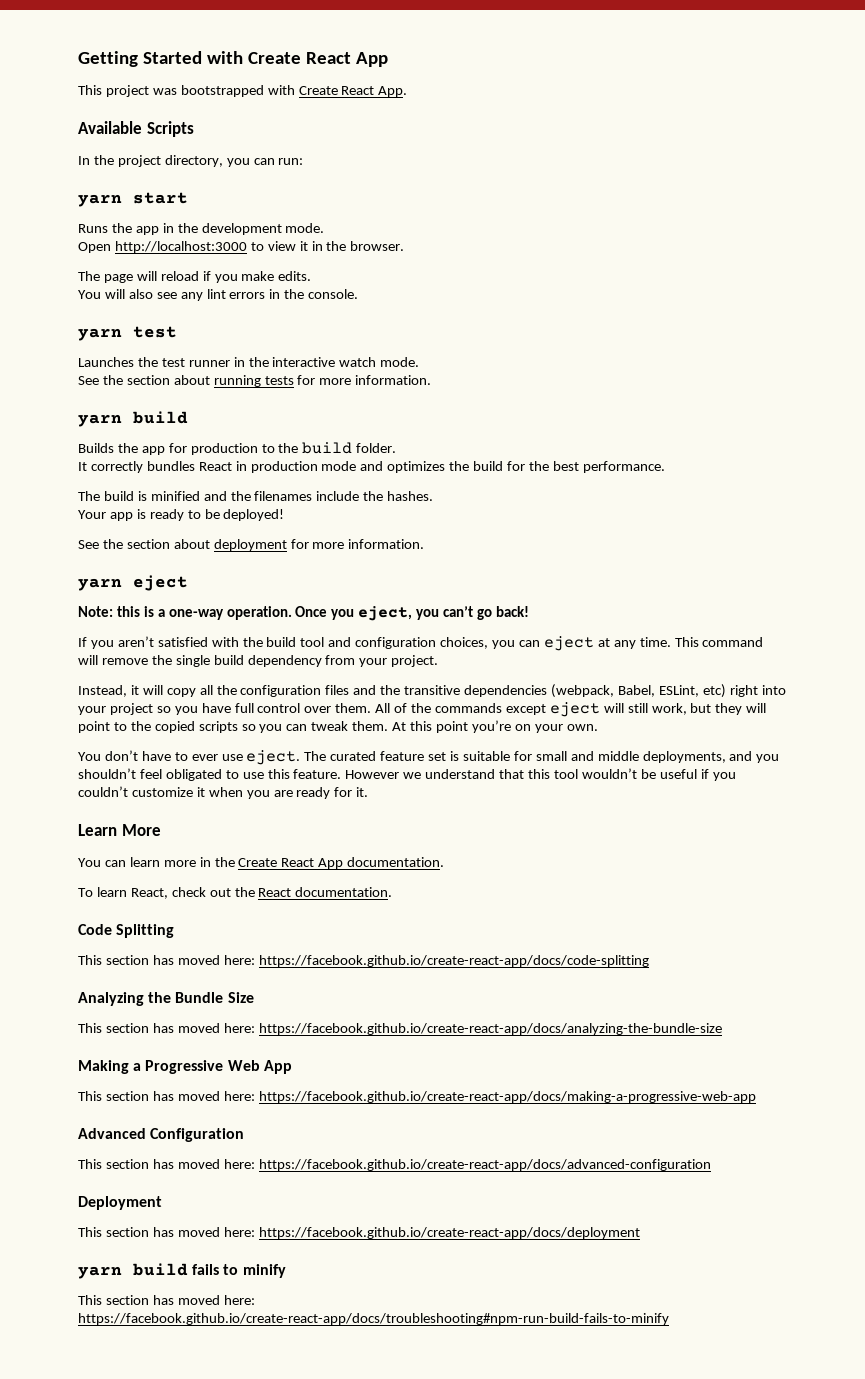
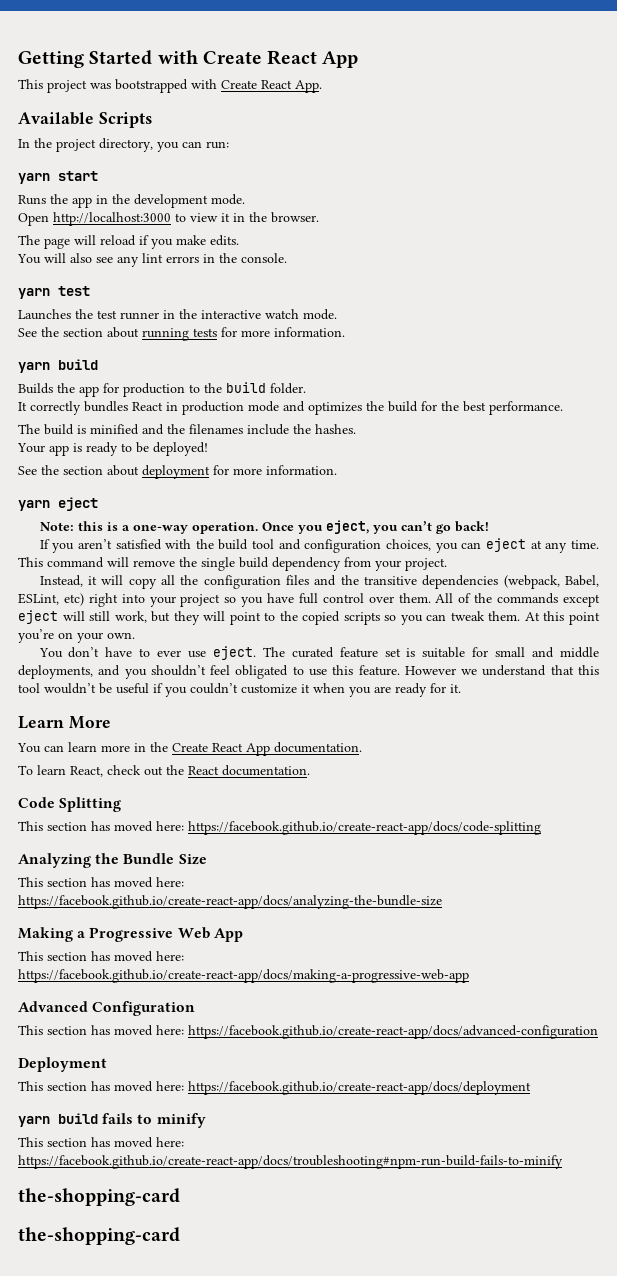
(669, 1319) none -> [18,1188,180,1206] [18,1227,180,1245] // the-shopping-card // the-shopping-card

